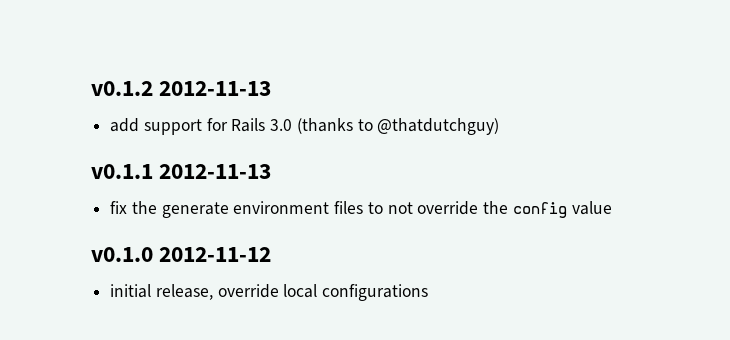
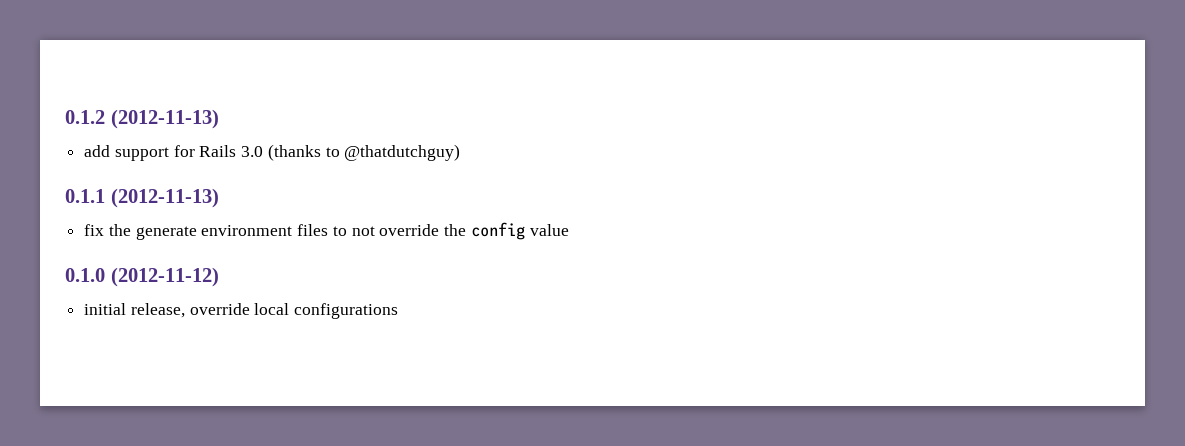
[91,81,272,96] v0.1.2 2012-11-13 -> [65,109,219,129] 0.1.2 (2012-11-13)
[91,164,272,179] v0.1.1 2012-11-13 -> [65,188,219,208] 0.1.1 (2012-11-13)
[91,247,272,262] v0.1.0 2012-11-12 -> [65,267,219,287] 0.1.0 (2012-11-12)

